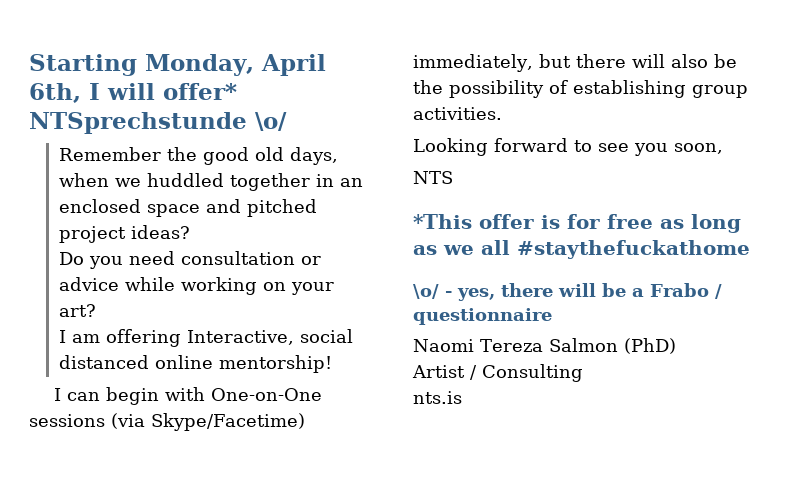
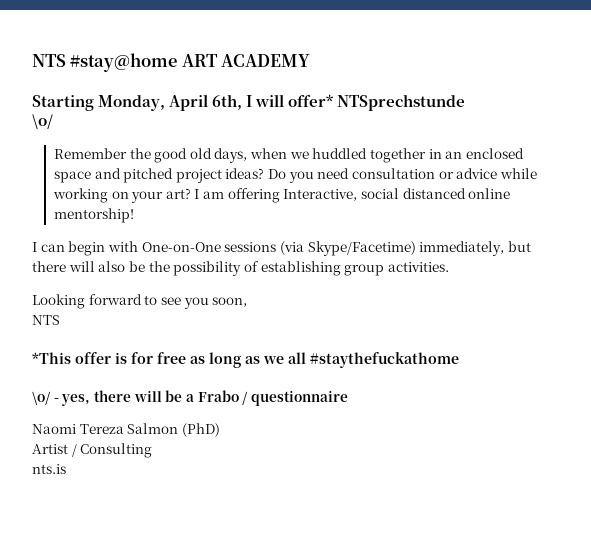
(29, 65) none -> [32,53,311,72] NTS #stay@home ART ACADEMY //
(247, 123) none -> (466, 102) //
(190, 232) // -> (265, 173) none
(96, 310) // -> (191, 193) none

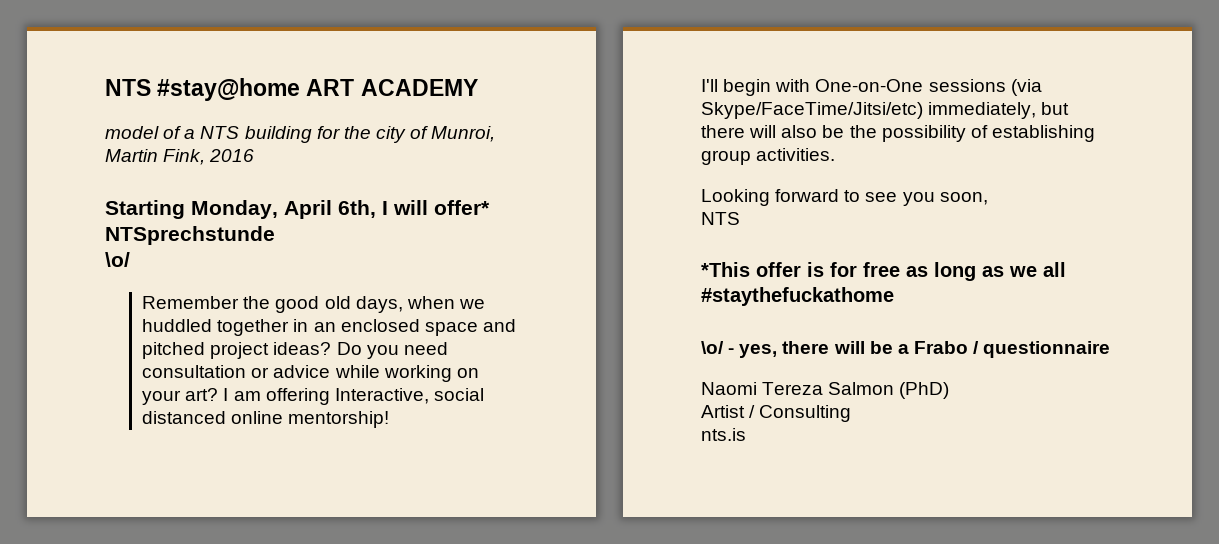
(311, 60) none -> [105,126,496,143] [105,149,255,165] // model of a NTS building for the city of Munroi, Martin Fink, 2016
[32,242,65,252] I can -> [701,79,718,92] I'll
[307,241,416,256] Skype/Facetime) -> [701,102,923,119] Skype/FaceTime/Jitsi/etc)

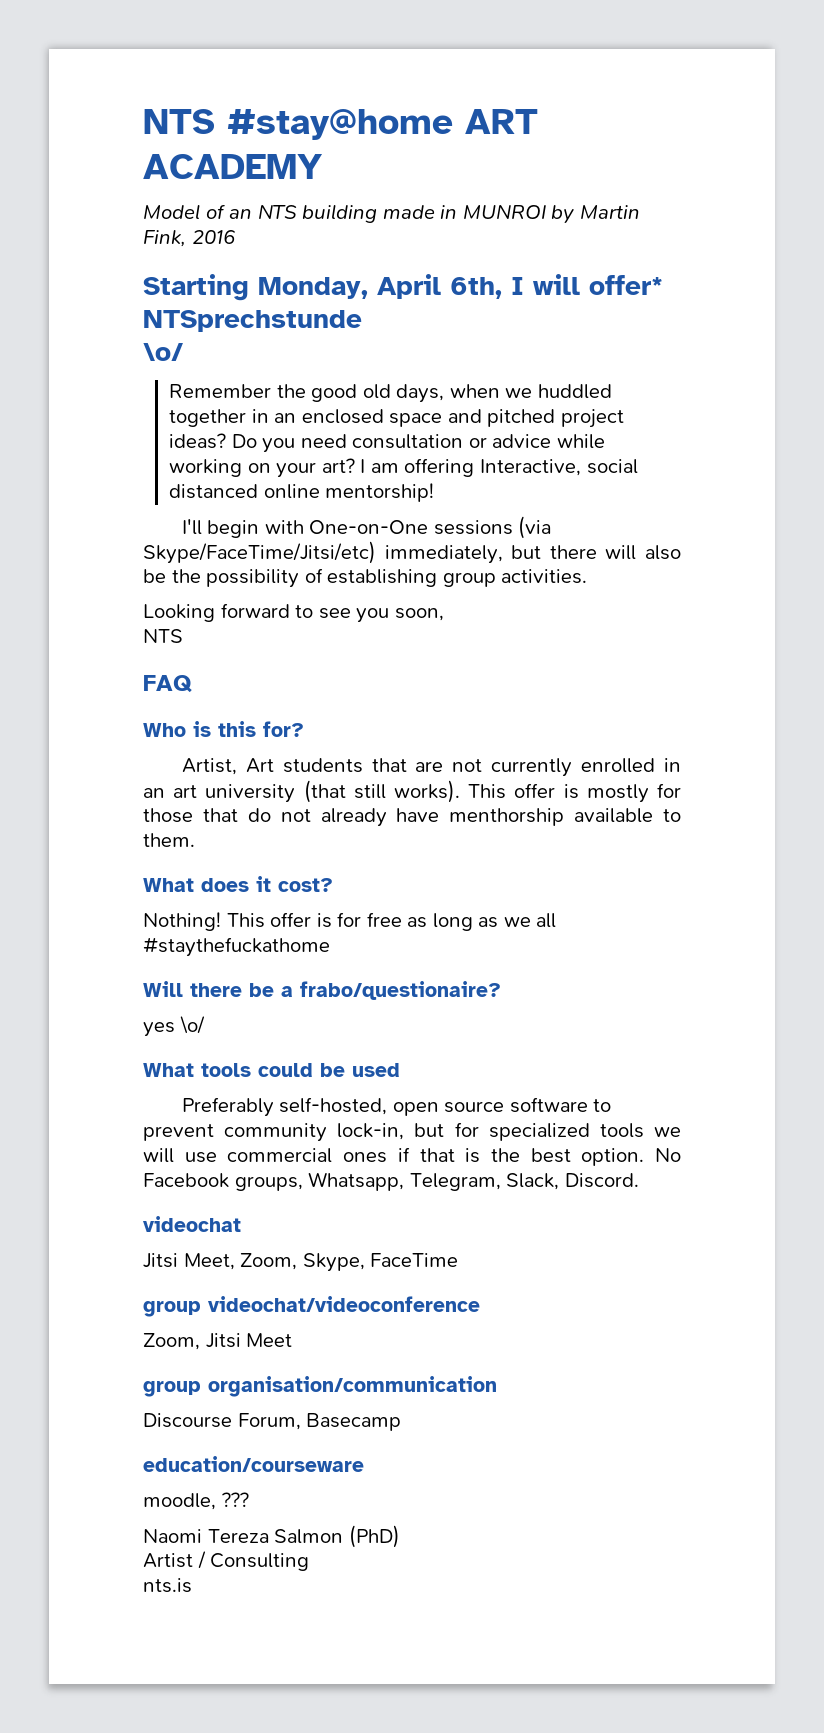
[105,126,496,143] model of a NTS building for the city of Munroi, -> [143,204,575,224] Model of an NTS building made in MUNROI by
[701,262,750,277] *This -> [143,675,192,693] [143,721,304,737] [181,758,681,777] [143,780,681,803] [143,808,681,827] [143,833,195,847] [143,876,333,892] [143,912,265,931] FAQ // Who is this for? // Artist, Art students that are not currently enrolled in an art university (that still works). This offer is mostly for those that do not already have menthorship available to them. // What does it cost? // Nothing! This
[701,341,1111,358] \o/ - yes, there will be a Frabo / questionnaire -> [143,981,501,1000] [143,1016,205,1037] [143,1063,400,1077] [181,1097,612,1117] [143,1122,682,1142] [143,1147,681,1166] [143,1172,639,1191] [143,1216,241,1232] [143,1253,459,1272] [143,1296,480,1317] [143,1333,293,1350] [143,1376,497,1397] [143,1413,402,1431] [143,1456,364,1472] [143,1492,249,1510] Will there be a frabo/questionaire? // yes \o/ // What tools could be used // Preferably self-hosted, open source software to prevent community lock-in, but for specialized tools we will use commercial ones if that is the best option. No Facebook groups, Whatsapp, Telegram, Slack, Discord. // videochat // Jitsi Meet, Zoom, Skype, FaceTime // group videochat/videoconference // Zoom, Jitsi Meet // group organisation/communication // Discourse Forum, Basecamp // education/courseware // moodle, ???

